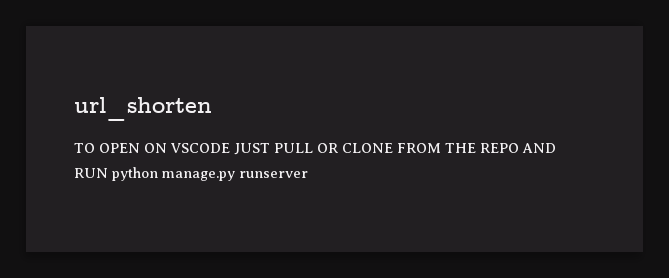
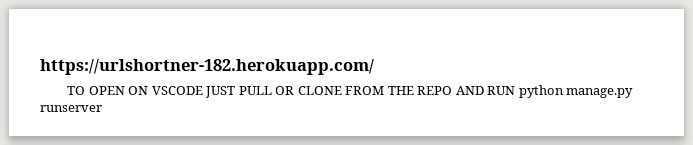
[74,97,212,121] url_shorten -> [40,59,374,75] https://urlshortner-182.herokuapp.com/

